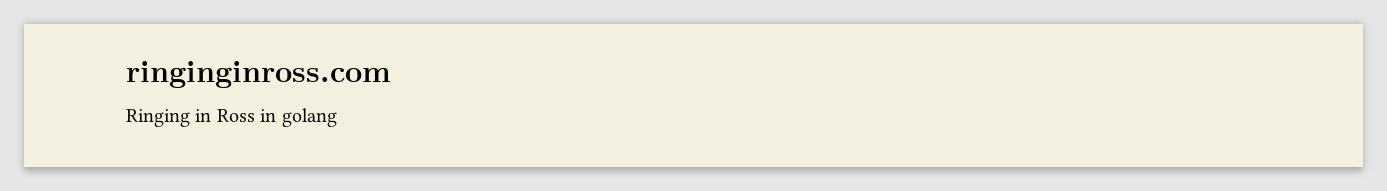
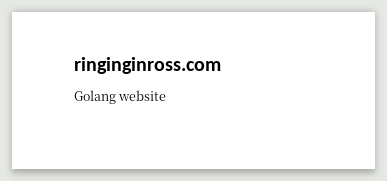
[126,108,337,127] Ringing in Ross in golang -> [74,90,167,104] Golang website

